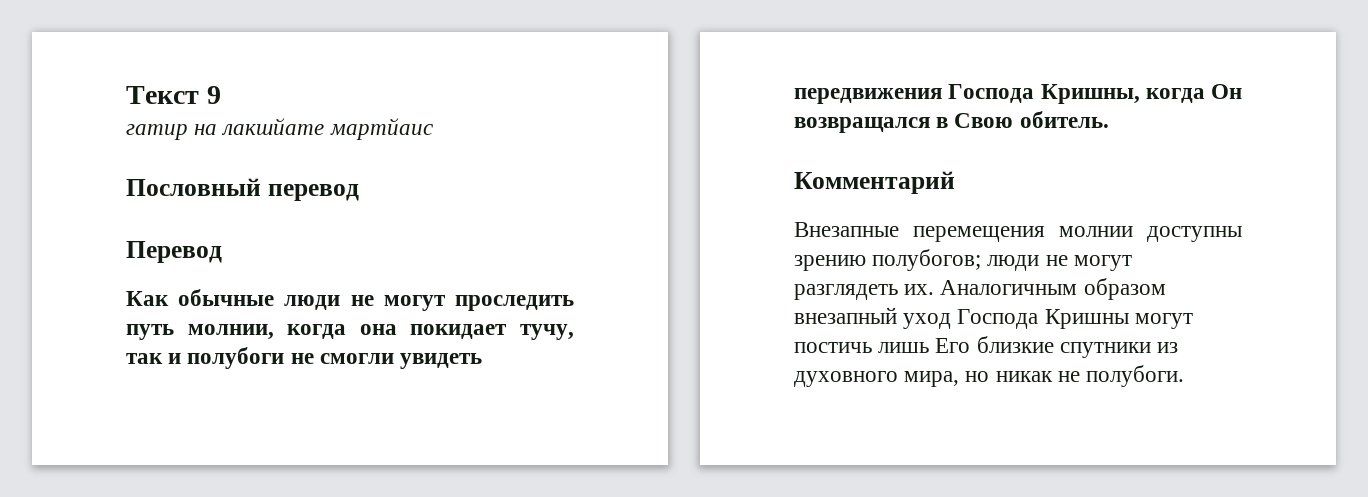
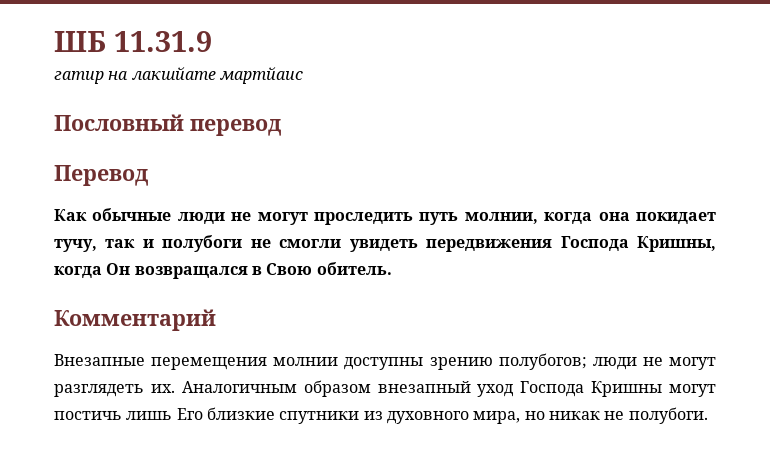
[126,86,221,104] Текст 9 -> [54,31,212,52] ШБ 11.31.9

